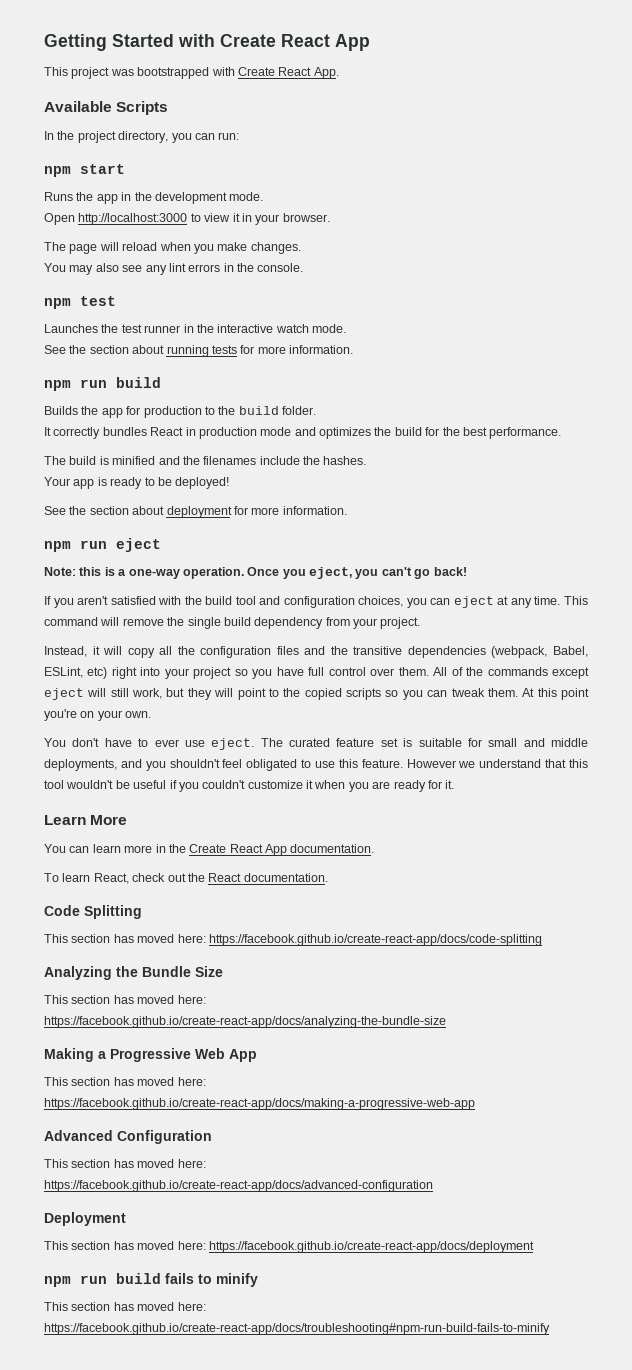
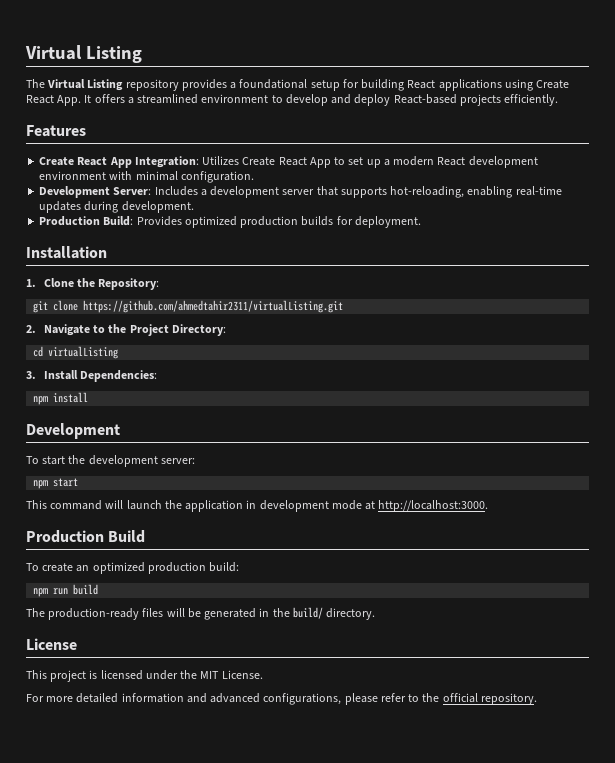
[44,34,370,51] [44,67,339,79] [44,101,169,115] [44,131,240,143] [44,164,125,177] [44,192,264,204] [44,213,330,225] [44,242,301,254] [44,263,304,275] [44,296,116,309] [44,324,346,333] [44,345,353,357] [44,377,161,391] [44,406,316,418] [44,427,562,439] [44,456,367,465] [44,477,230,489] [44,506,347,518] [44,538,161,552] [44,567,467,579] [44,596,588,608] [44,617,421,629] [44,646,588,658] [44,667,590,679] [44,688,589,700] [44,709,152,721] [44,738,588,750] [44,759,588,771] [44,780,455,792] [44,815,128,825] [44,844,375,856] [44,873,328,884] [44,905,142,919] [44,934,542,946] [44,966,223,980] [44,995,206,1004] [44,1016,446,1028] [44,1048,257,1062] [44,1077,206,1086] [44,1098,475,1110] [44,1130,212,1144] [44,1159,206,1168] [44,1180,433,1192] [44,1212,126,1226] [44,1241,534,1253] [44,1273,258,1287] [44,1302,206,1311] [44,1323,550,1335] Getting Started with Create React App // This project was bootstrapped with Create React App. // Available Scripts // In the project directory, you can run: // npm start // Runs the app in the development mode. // Open http://localhost:3000 to view it in your browser. // The page will reload when you make changes. // You may also see any lint errors in the console. // npm test // Launches the test runner in the interactive watch mode. // See the section about running tests for more information. // npm run build // Builds the app for production to the build folder. // It correctly bundles React in production mode and optimizes the build for the best performance. // The build is minified and the filenames include the hashes. // Your app is ready to be deployed! // See the section about deployment for more information. // npm run eject // Note: this is a one-way operation. Once you eject, you can't go back! // If you aren't satisfied with the build tool and configuration choices, you can eject at any time. This command will remove the single build dependency from your project. // Instead, it will copy all the configuration files and the transitive dependencies (webpack, Babel, ESLint, etc) right into your project so you have full control over them. All of the commands except eject will still work, but they will point to the copied scripts so you can tweak them. At this point you're on your own. // You don't have to ever use eject. The curated feature set is suitable for small and middle deployments, and you shouldn't feel obligated to use this feature. However we understand that this tool wouldn't be useful if you couldn't customize it when you are ready for it. // Learn More // You can learn more in the Create React App documentation. // To learn React, check out the React documentation. // Code Splitting // This section has moved here: https://facebook.github.io/create-react-app/docs/code-splitting // Analyzing the Bundle Size // This section has moved here: https://facebook.github.io/create-react-app/docs/analyzing-the-bundle-size // Making a Progressive Web App // This section has moved here: https://facebook.github.io/create-react-app/docs/making-a-progressive-web-app // Advanced Configuration // This section has moved here: https://facebook.github.io/create-react-app/docs/advanced-configuration // Deployment // This section has moved here: https://facebook.github.io/create-react-app/docs/deployment // npm run build fails to minify // This section has moved here: https://facebook.github.io/create-react-app/docs/troubleshooting#npm-run-build-fails-to-minify -> [25,45,142,63] [26,79,570,91] [26,94,559,106] [26,125,86,137] [39,156,538,168] [39,171,254,183] [39,186,562,198] [39,201,194,213] [39,216,421,228] [26,246,107,259] [26,278,160,290] [33,300,344,313] [26,324,226,336] [33,346,119,359] [26,370,158,382] [33,392,89,405] [26,423,120,439] [26,455,195,467] [33,478,79,489] [26,500,489,512] [26,530,146,543] [26,562,240,574] [33,584,99,597] [26,607,376,620] [26,638,77,650] [26,670,263,682] [26,693,537,705] Virtual Listing // The Virtual Listing repository provides a foundational setup for building React applications using Create React App. It offers a streamlined environment to develop and deploy React-based projects efficiently. // Features // Create React App Integration: Utilizes Create React App to set up a modern React development environment with minimal configuration. // Development Server: Includes a development server that supports hot-reloading, enabling real-time updates during development. // Production Build: Provides optimized production builds for deployment. // Installation // 1. Clone the Repository: // git clone https://github.com/ahmedtahir2311/virtualListing.git // 2. Navigate to the Project Directory: // cd virtualListing // 3. Install Dependencies: // npm install // Development // To start the development server: // npm start // This command will launch the application in development mode at http://localhost:3000. // Production Build // To create an optimized production build: // npm run build // The production-ready files will be generated in the build/ directory. // License // This project is licensed under the MIT License. // For more detailed information and advanced configurations, please refer to the official repository.

